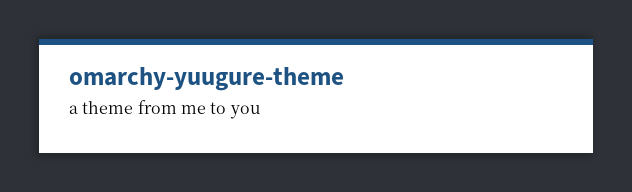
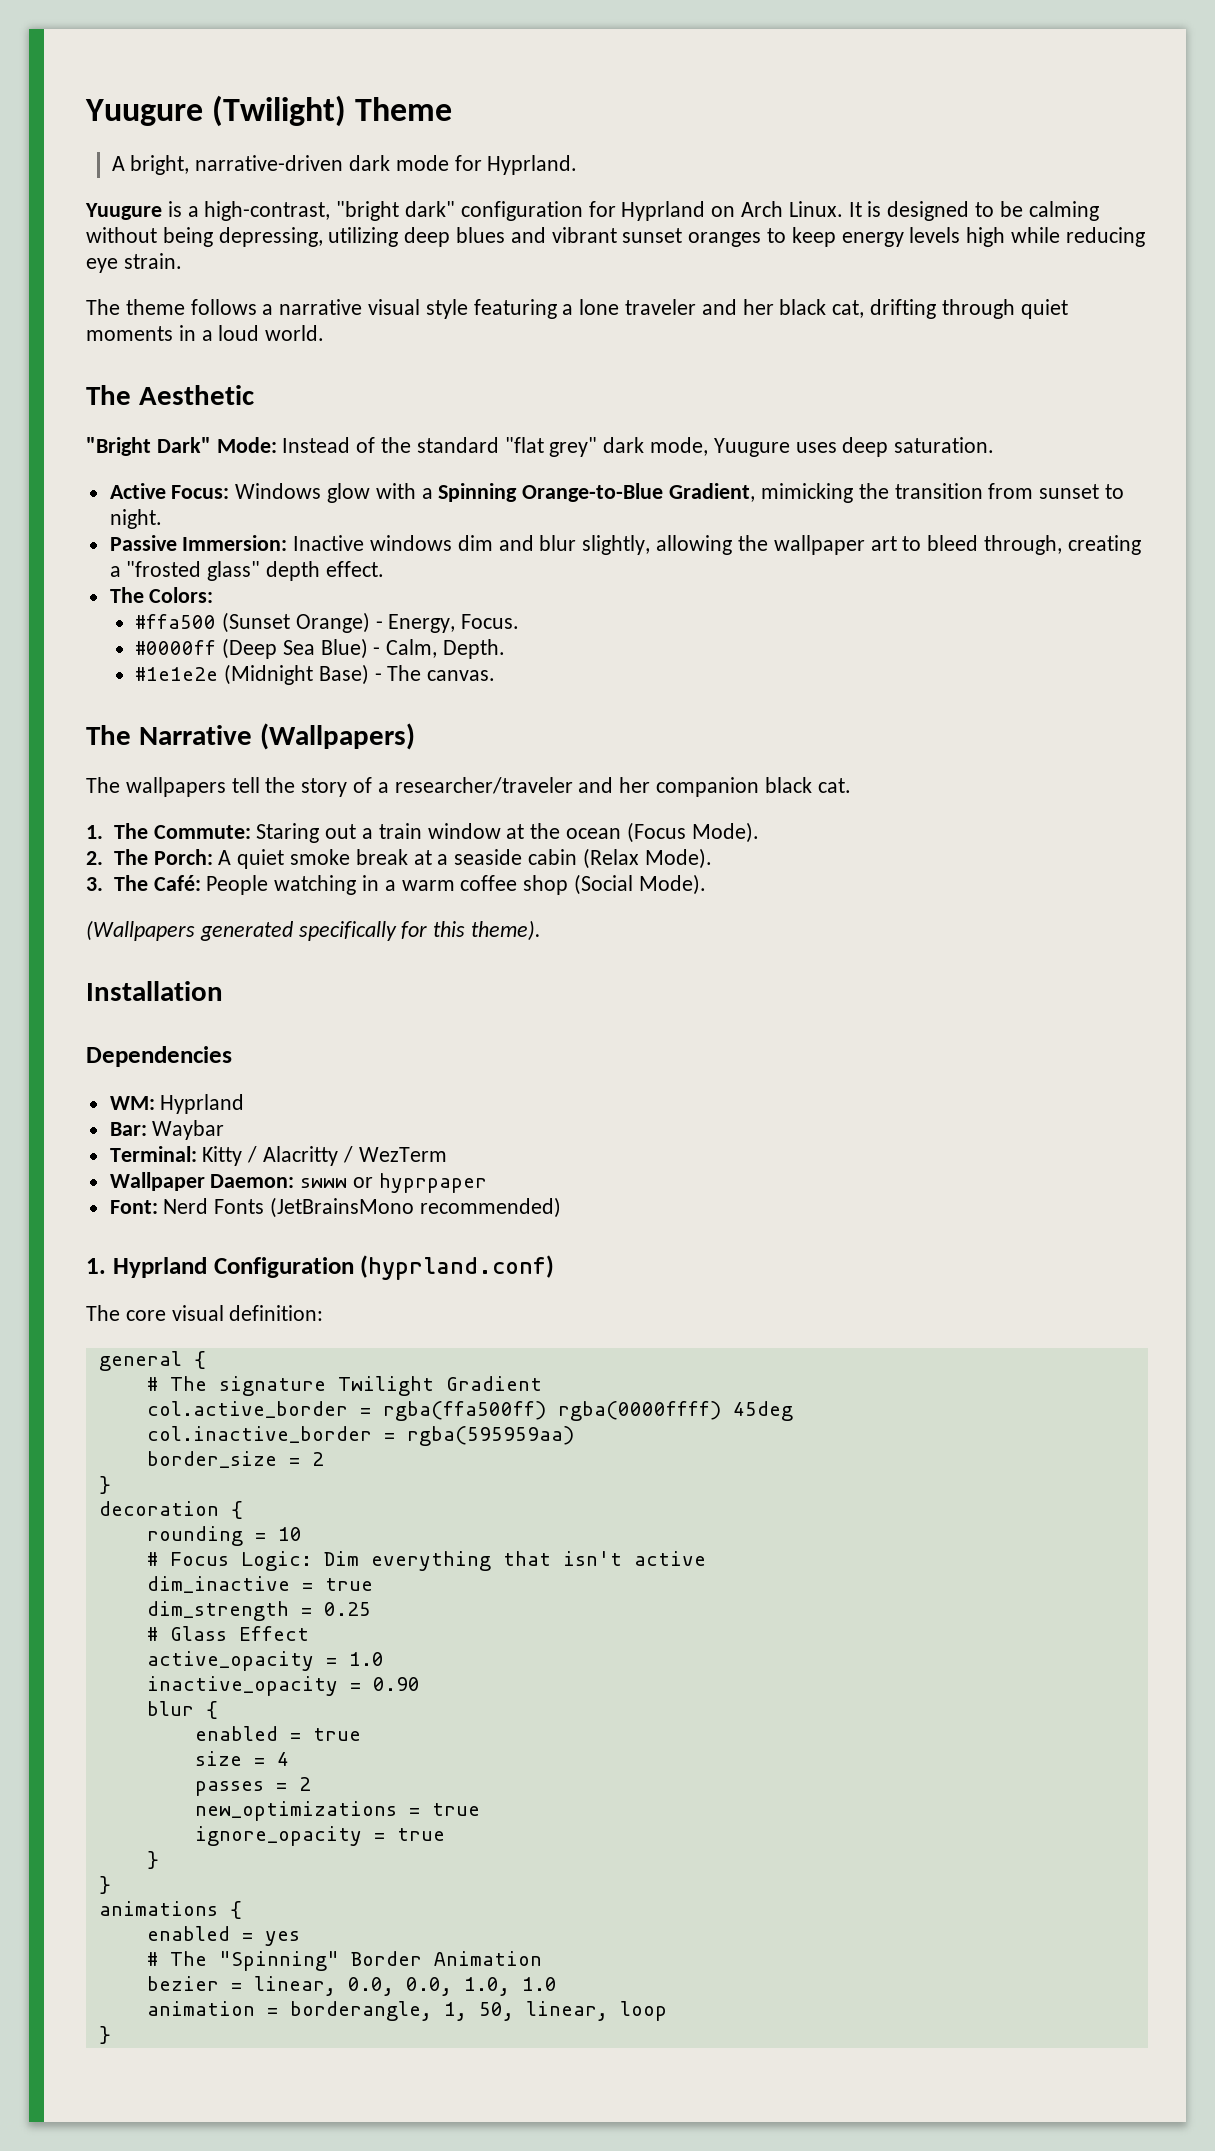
[69,67,344,91] [69,100,260,119] omarchy-yuugure-theme // a theme from me to you -> [85,95,453,127] [111,155,578,175] [85,201,1099,221] [86,227,1145,247] [86,253,182,273] [86,299,1068,319] [86,325,325,341] [86,385,254,405] [86,437,995,457] [109,483,1124,503] [109,509,162,529] [109,535,1141,555] [109,561,384,581] [109,587,214,603] [135,612,520,633] [135,638,506,659] [135,664,496,685] [86,723,415,750] [86,777,851,797] [86,822,759,843] [86,848,712,869] [86,874,706,895] [86,920,542,941] [86,981,223,1001] [86,1046,232,1067] [109,1094,245,1114] [109,1120,225,1140] [109,1146,447,1166] [109,1172,487,1193] [109,1197,561,1218] [86,1255,555,1280] [86,1305,324,1321] [98,1351,206,1371] [146,1376,542,1396] [146,1401,793,1421] [146,1426,574,1446] [146,1451,324,1468] [98,1476,111,1494] [98,1501,243,1519] [146,1526,302,1546] [146,1551,706,1571] [146,1576,373,1593] [146,1601,371,1621] [146,1626,309,1641] [146,1651,384,1671] [146,1676,420,1696] [146,1701,218,1719] [194,1726,361,1741] [194,1751,289,1766] [194,1777,311,1796] [194,1801,480,1821] [194,1826,445,1846] [146,1851,159,1869] [98,1876,111,1894] [98,1901,242,1919] [146,1926,300,1946] [146,1951,542,1971] [146,1976,557,1996] [146,2001,667,2021] [98,2026,111,2044] Yuugure (Twilight) Theme // A bright, narrative-driven dark mode for Hyprland. // Yuugure is a high-contrast, "bright dark" configuration for Hyprland on Arch Linux. It is designed to be calming without being depressing, utilizing deep blues and vibrant sunset oranges to keep energy levels high while reducing eye strain. // The theme follows a narrative visual style featuring a lone traveler and her black cat, drifting through quiet moments in a loud world. // The Aesthetic // "Bright Dark" Mode: Instead of the standard "flat grey" dark mode, Yuugure uses deep saturation. // Active Focus: Windows glow with a Spinning Orange-to-Blue Gradient, mimicking the transition from sunset to night. // Passive Immersion: Inactive windows dim and blur slightly, allowing the wallpaper art to bleed through, creating a "frosted glass" depth effect. // The Colors: // #ffa500 (Sunset Orange) - Energy, Focus. // #0000ff (Deep Sea Blue) - Calm, Depth. // #1e1e2e (Midnight Base) - The canvas. // The Narrative (Wallpapers) // The wallpapers tell the story of a researcher/traveler and her companion black cat. // 1. The Commute: Staring out a train window at the ocean (Focus Mode). // 2. The Porch: A quiet smoke break at a seaside cabin (Relax Mode). // 3. The Café: People watching in a warm coffee shop (Social Mode). // (Wallpapers generated specifically for this theme). // Installation // Dependencies // WM: Hyprland // Bar: Waybar // Terminal: Kitty / Alacritty / WezTerm // Wallpaper Daemon: swww or hyprpaper // Font: Nerd Fonts (JetBrainsMono recommended) // 1. Hyprland Configuration (hyprland.conf) // The core visual definition: // general { // # The signature Twilight Gradient // col.active_border = rgba(ffa500ff) rgba(0000ffff) 45deg // col.inactive_border = rgba(595959aa) // border_size = 2 // } // decoration { // rounding = 10 // # Focus Logic: Dim everything that isn't active // dim_inactive = true // dim_strength = 0.25 // # Glass Effect // active_opacity = 1.0 // inactive_opacity = 0.90 // blur { // enabled = true // size = 4 // passes = 2 // new_optimizations = true // ignore_opacity = true // } // } // animations { // enabled = yes // # The "Spinning" Border Animation // bezier = linear, 0.0, 0.0, 1.0, 1.0 // animation = borderangle, 1, 50, linear, loop // }

